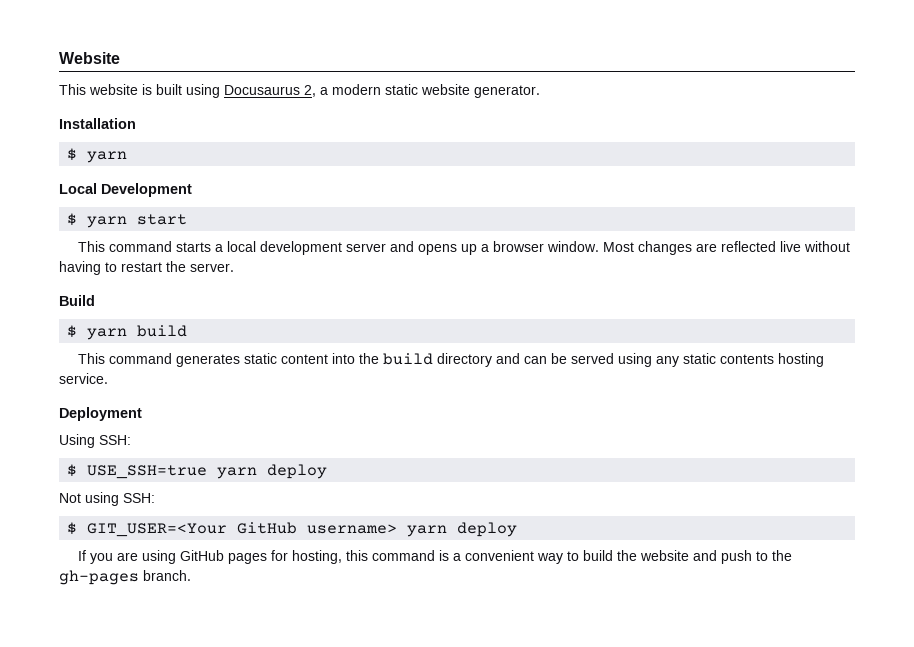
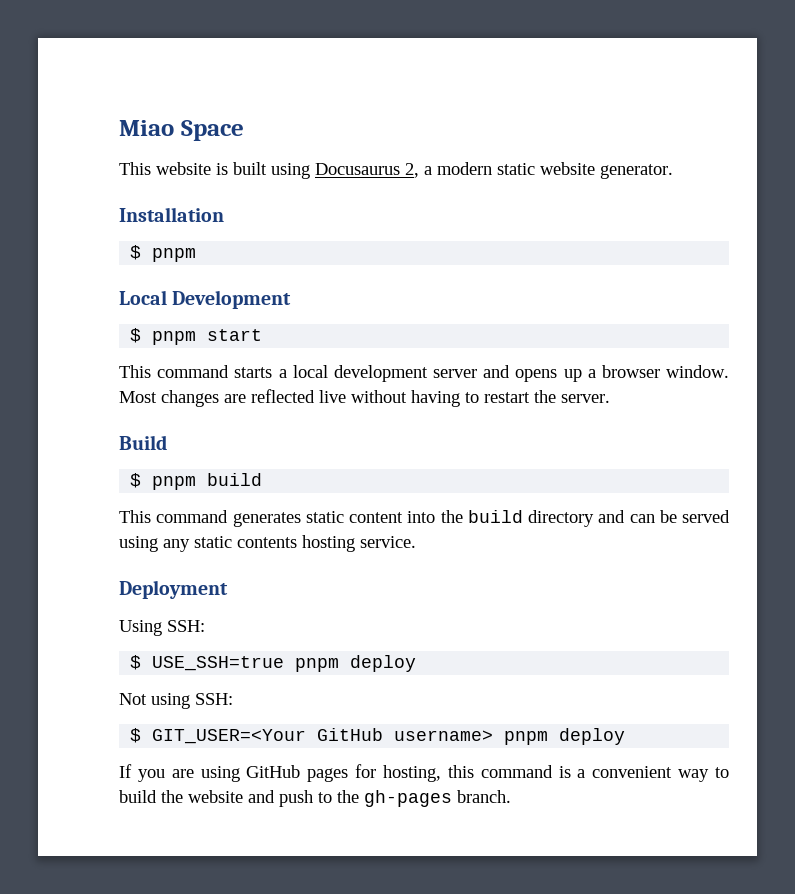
[59,52,120,64] Website -> [119,120,244,141] Miao Space
[87,151,128,163] yarn -> [152,248,197,262] pnpm
[87,216,128,228] yarn -> [152,331,197,345] pnpm
[87,328,128,340] yarn -> [152,476,197,490] pnpm
[217,467,258,479] yarn -> [295,658,340,672] pnpm
[407,525,448,537] yarn -> [504,731,549,745] pnpm

